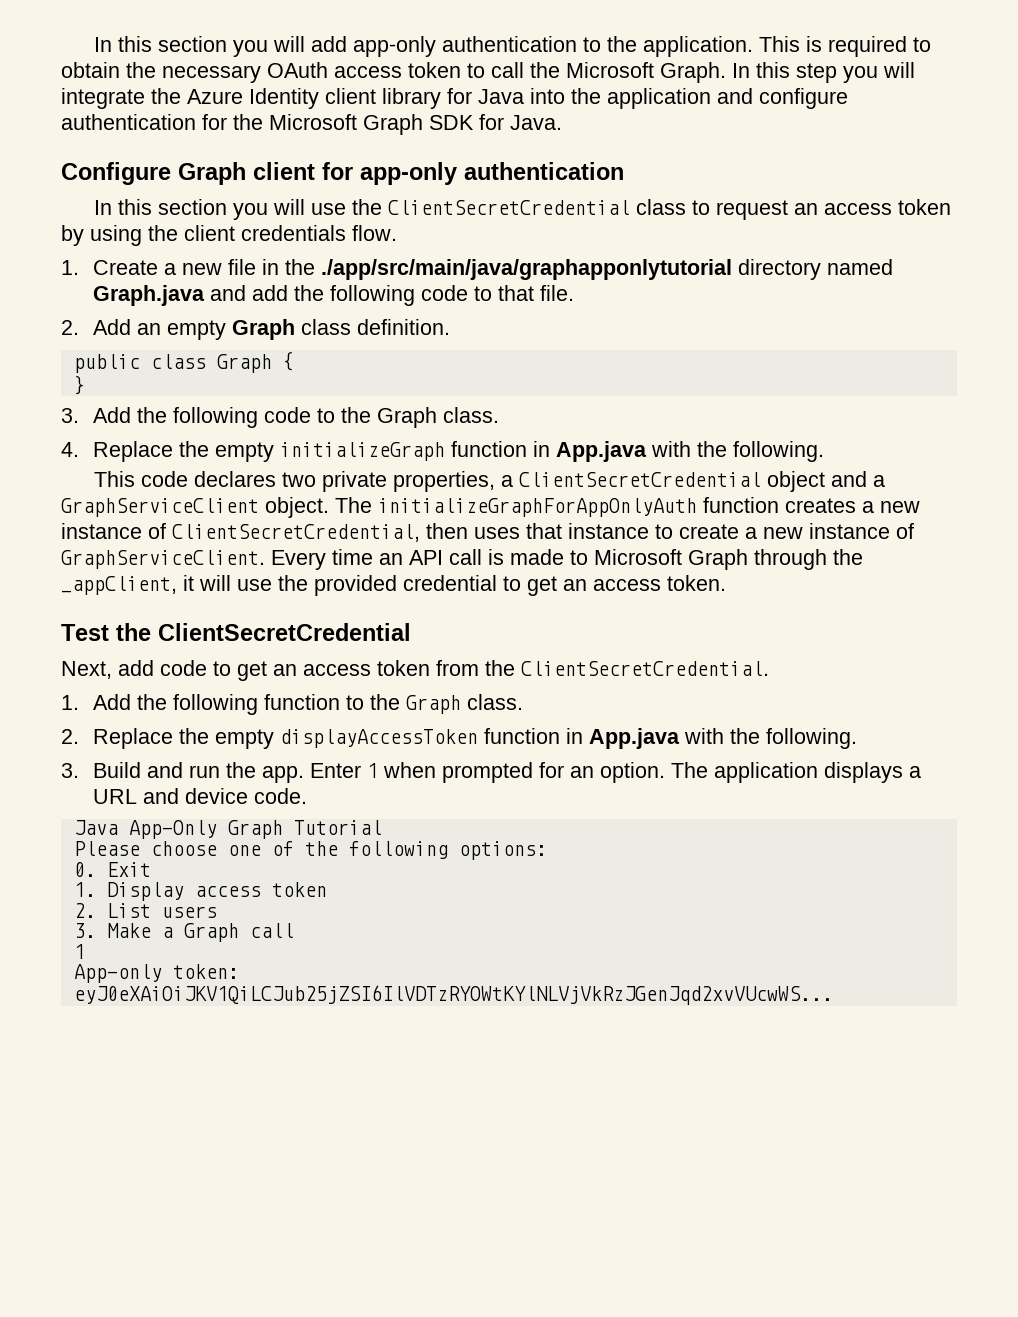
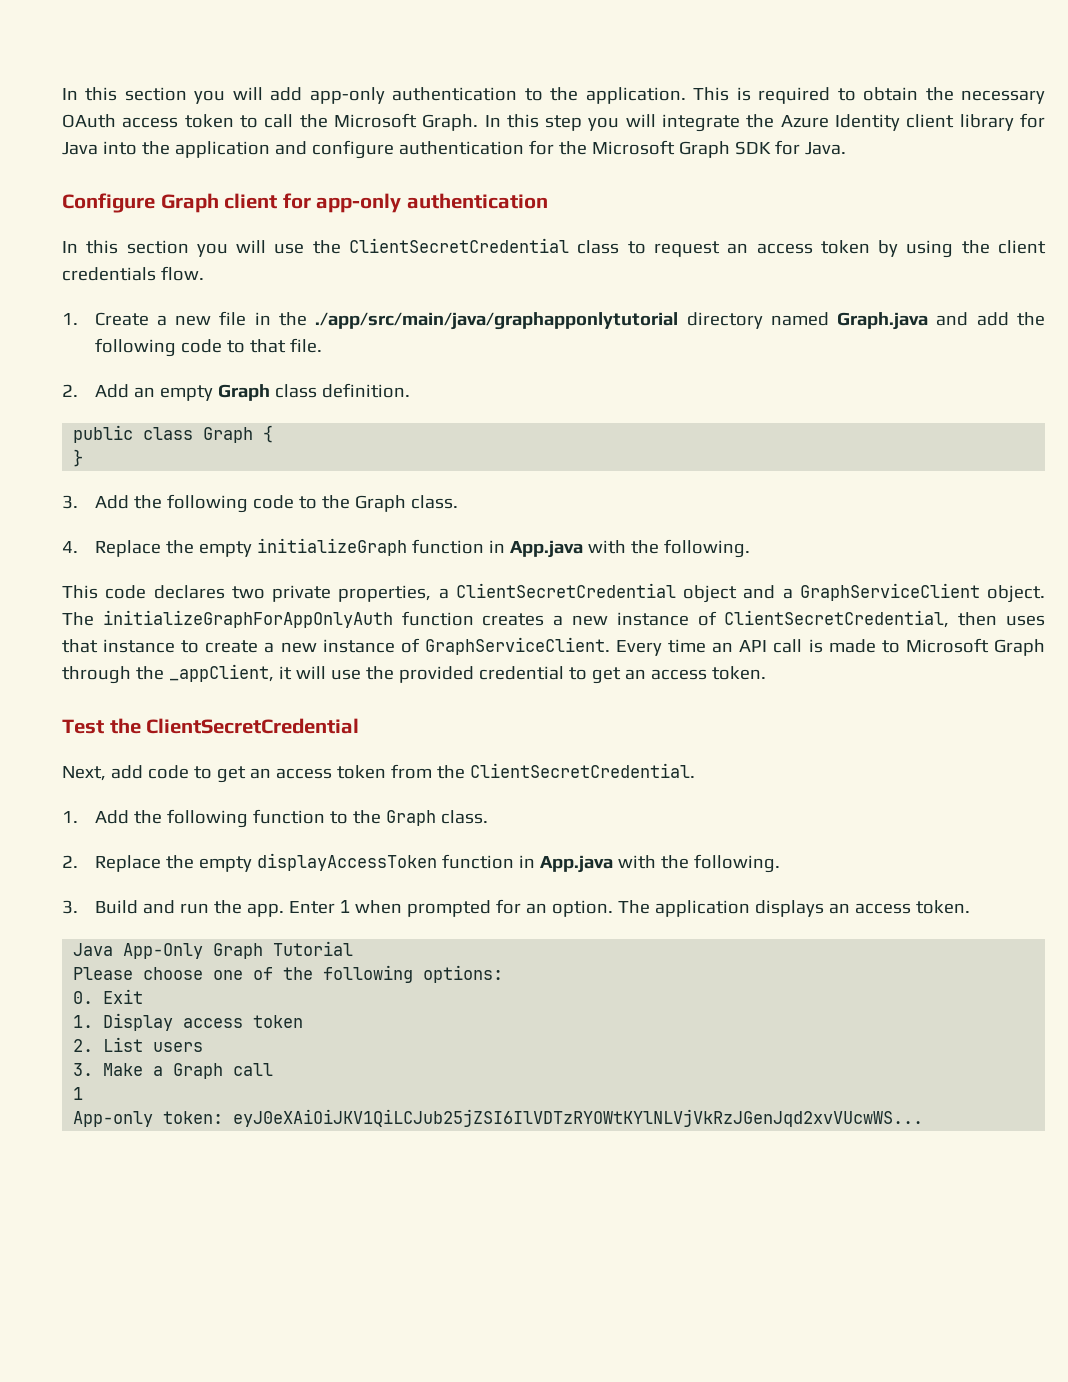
[909,766,922,778] [93,788,308,804] a URL and device code. -> [828,900,970,914] an access token.

